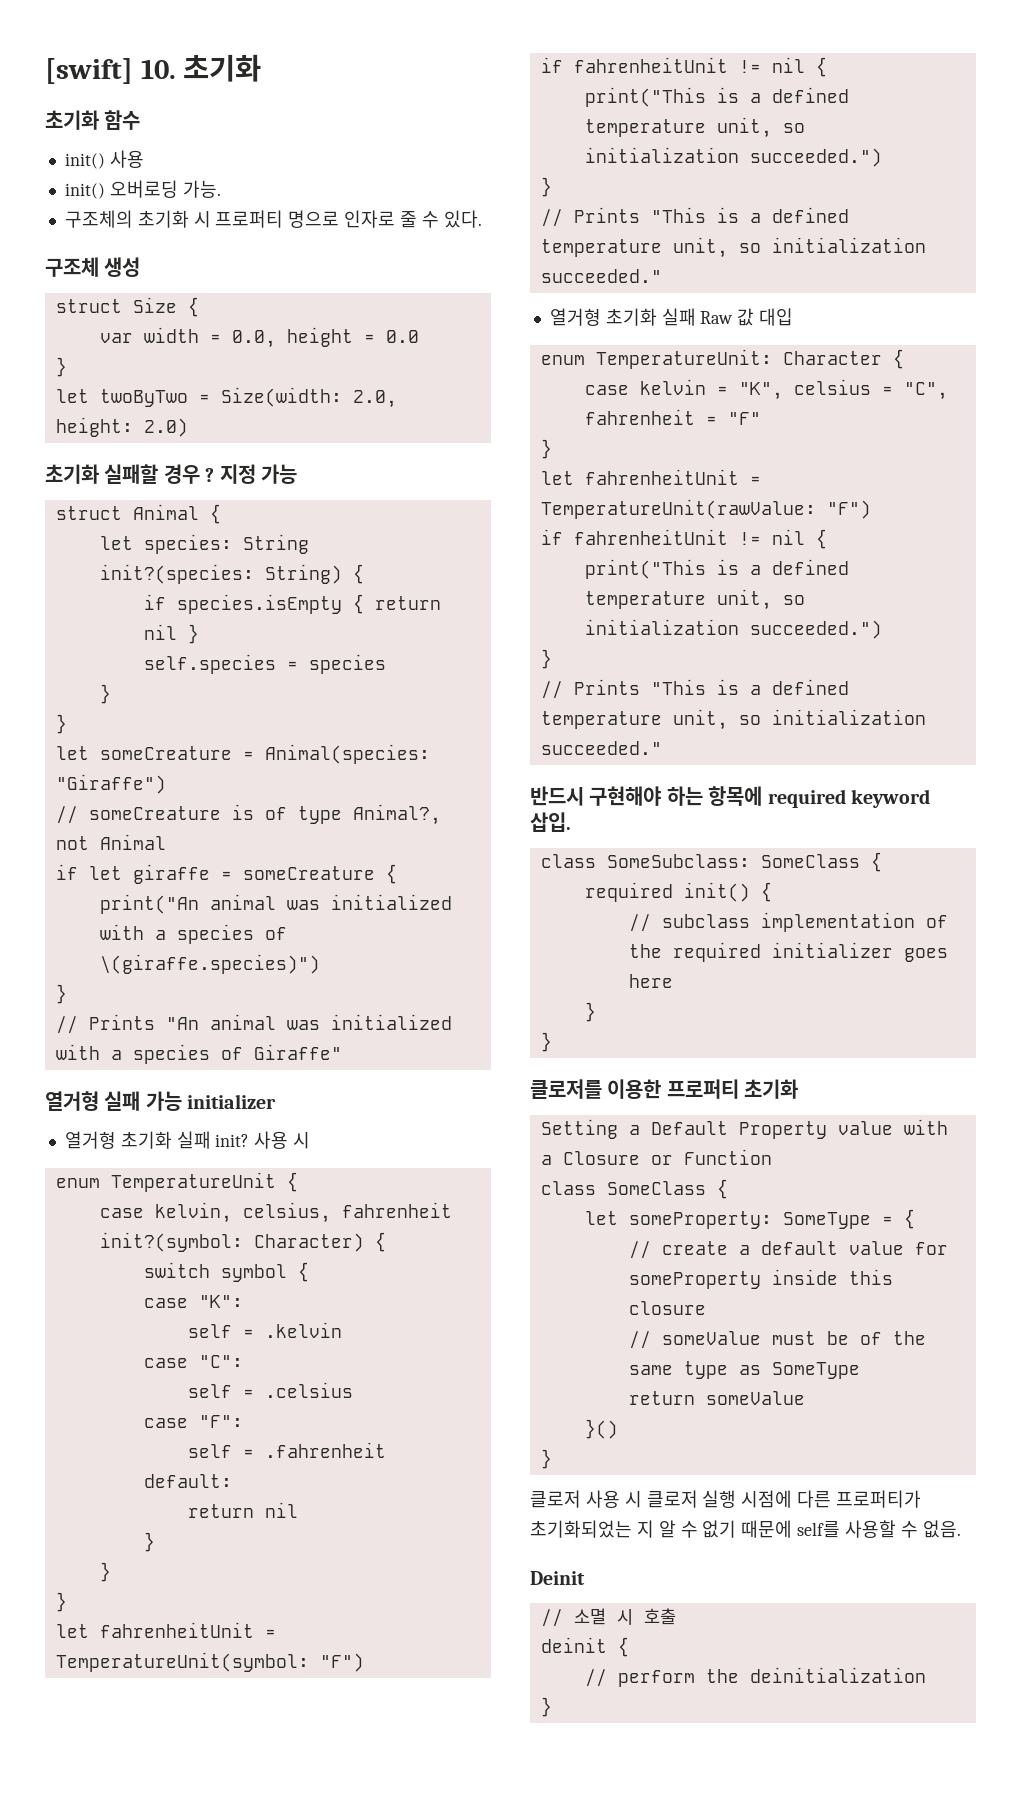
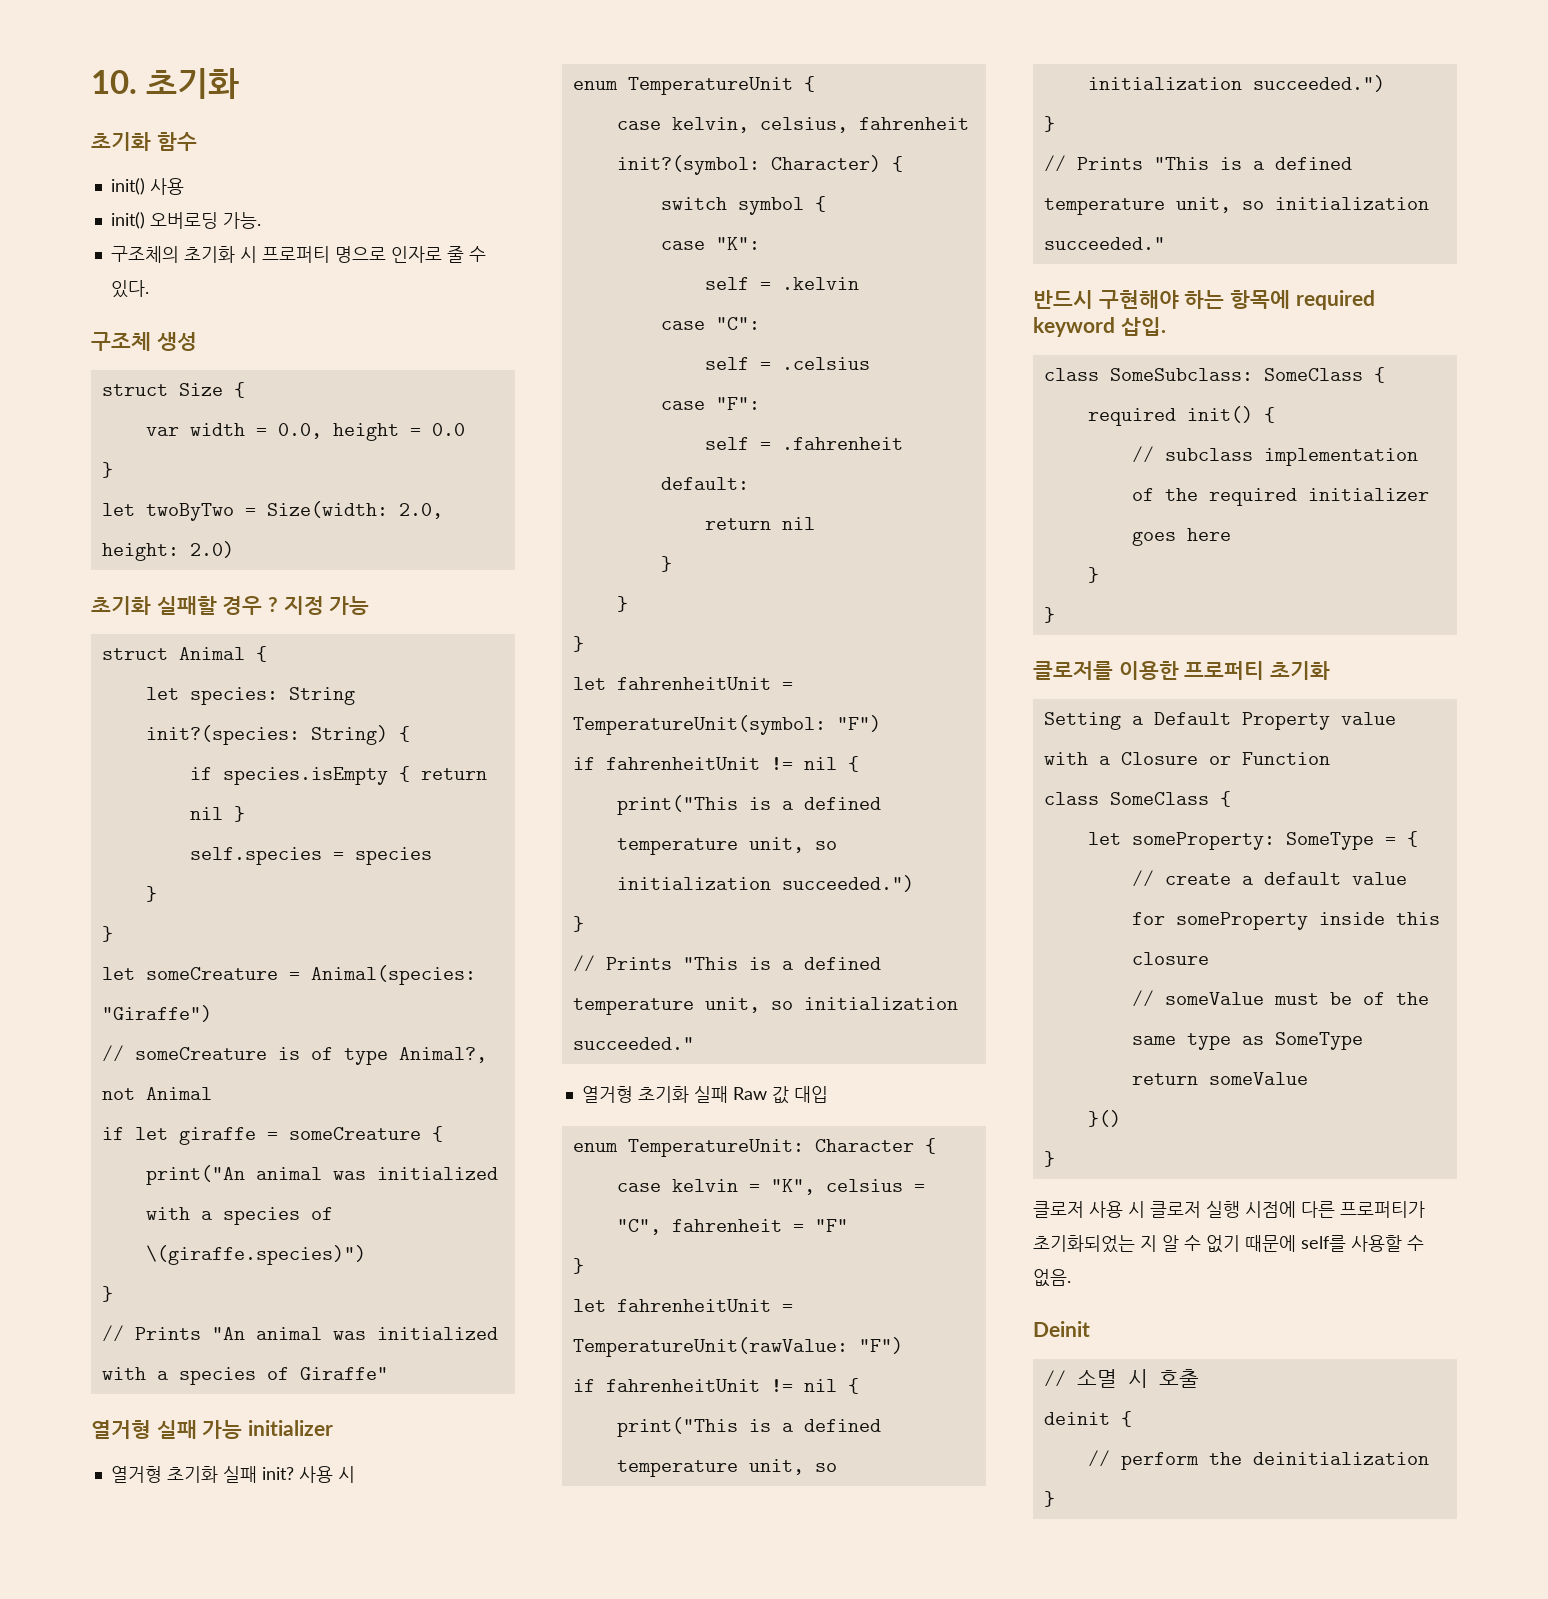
[45,58,133,84] [swift] -> (91, 82) none

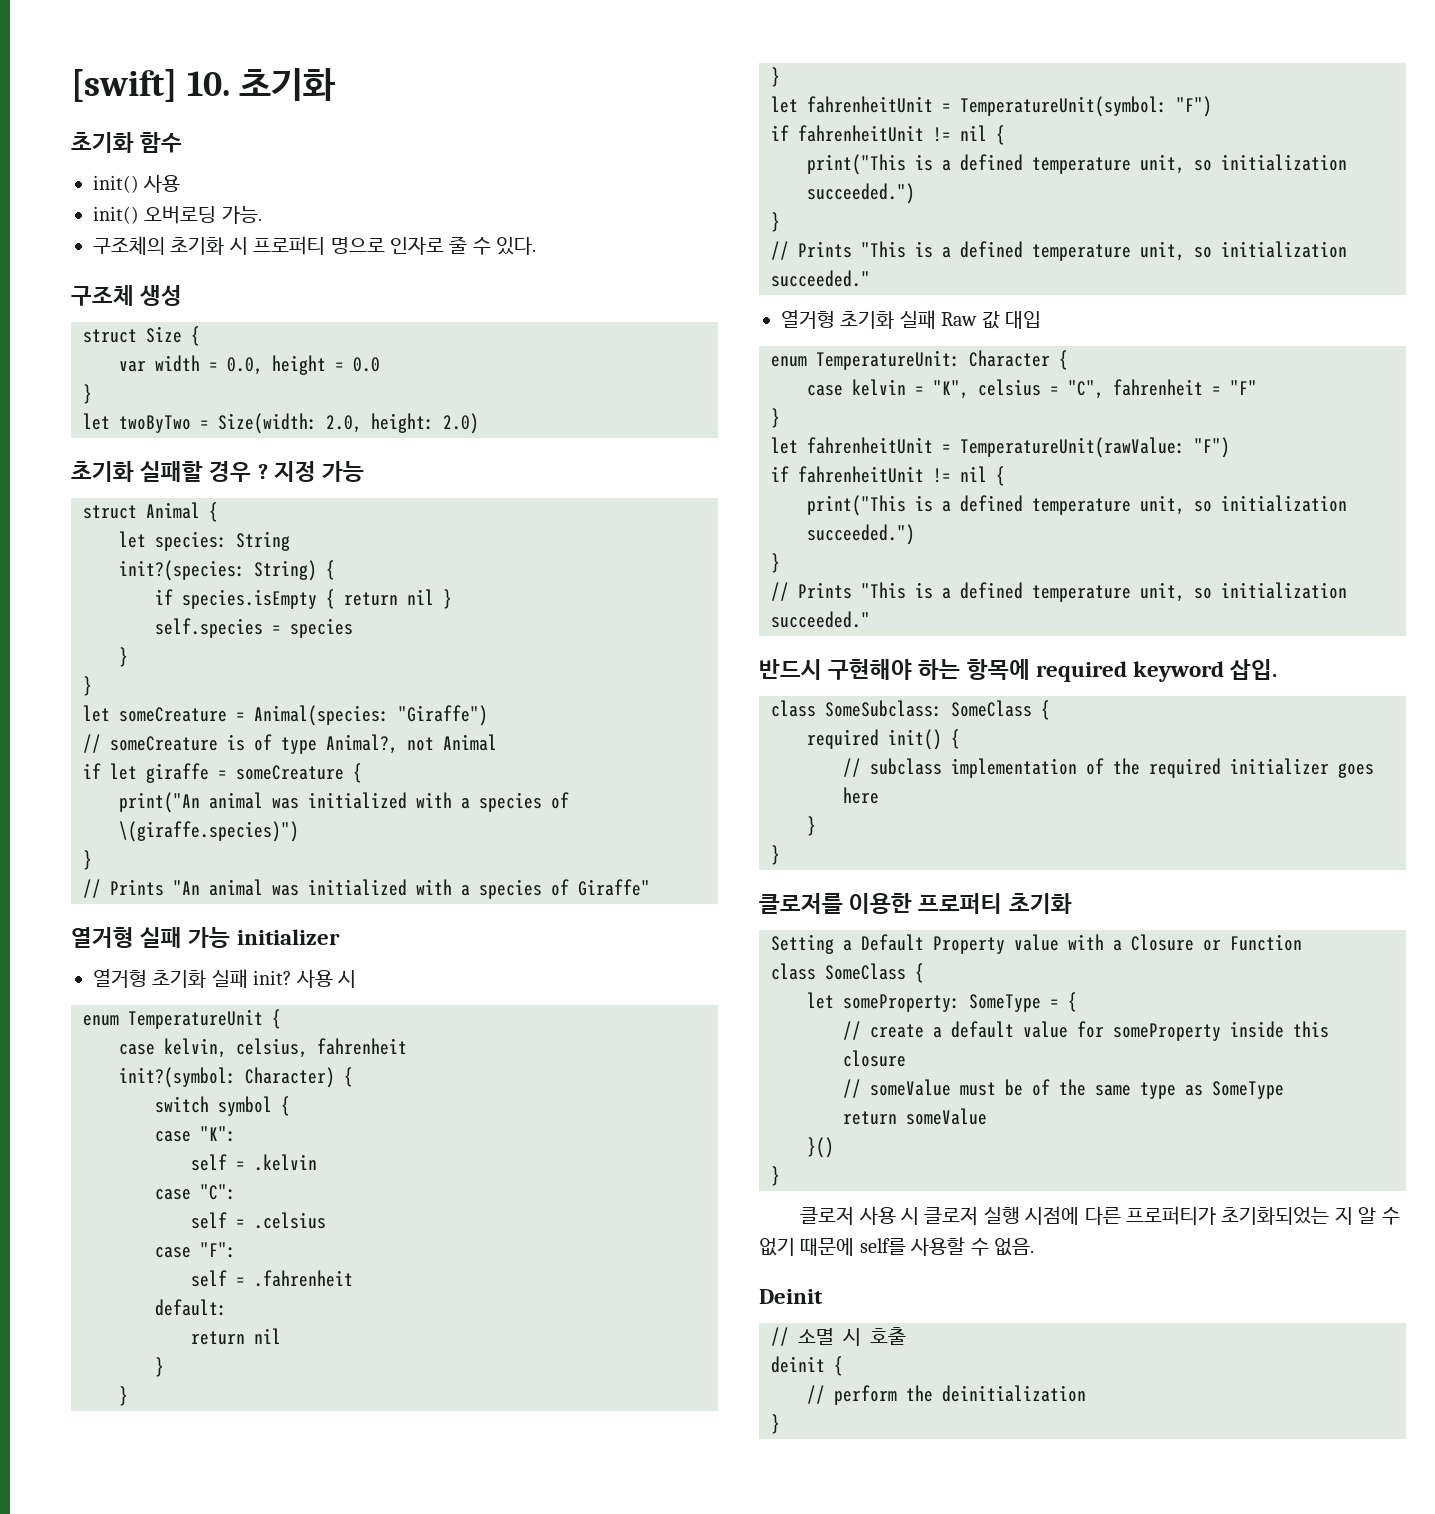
(91, 82) none -> [71,69,177,102] [swift]

